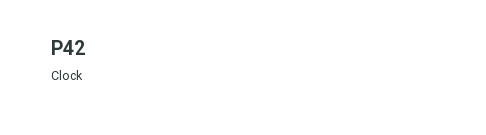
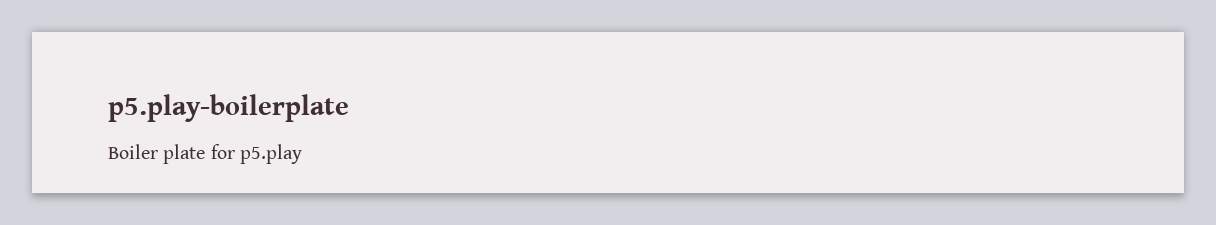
[51,40,85,55] [51,70,83,80] P42 // Clock -> [108,94,349,122] [108,144,302,164] p5.play-boilerplate // Boiler plate for p5.play

